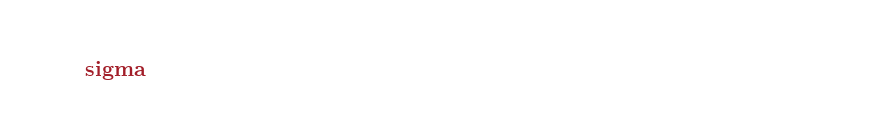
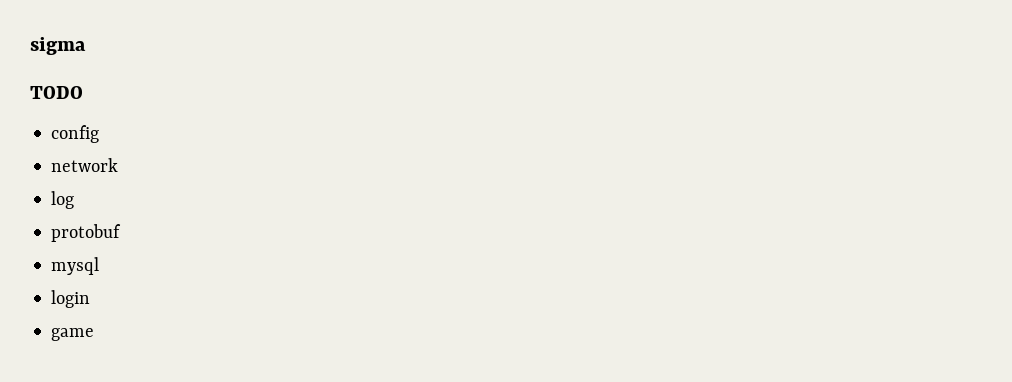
(146, 70) none -> [30,86,83,99] [51,125,100,143] [51,158,119,172] [51,191,75,209] [51,224,122,242] [51,257,100,275] [51,290,91,308] [51,328,95,341] // TODO // config // network // log // protobuf // mysql // login // game

